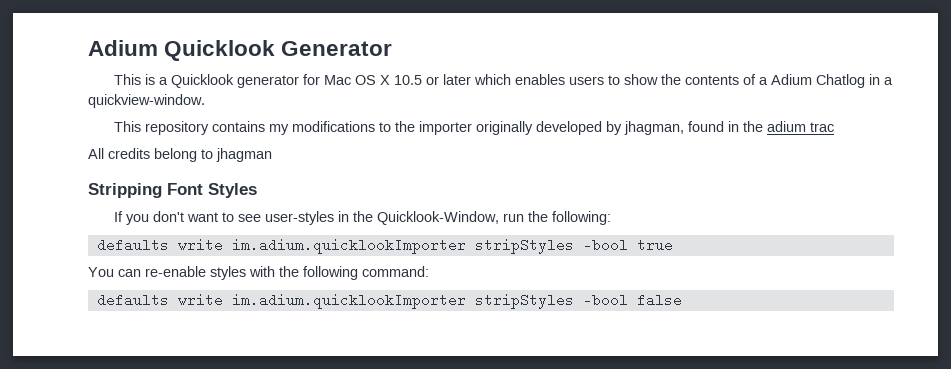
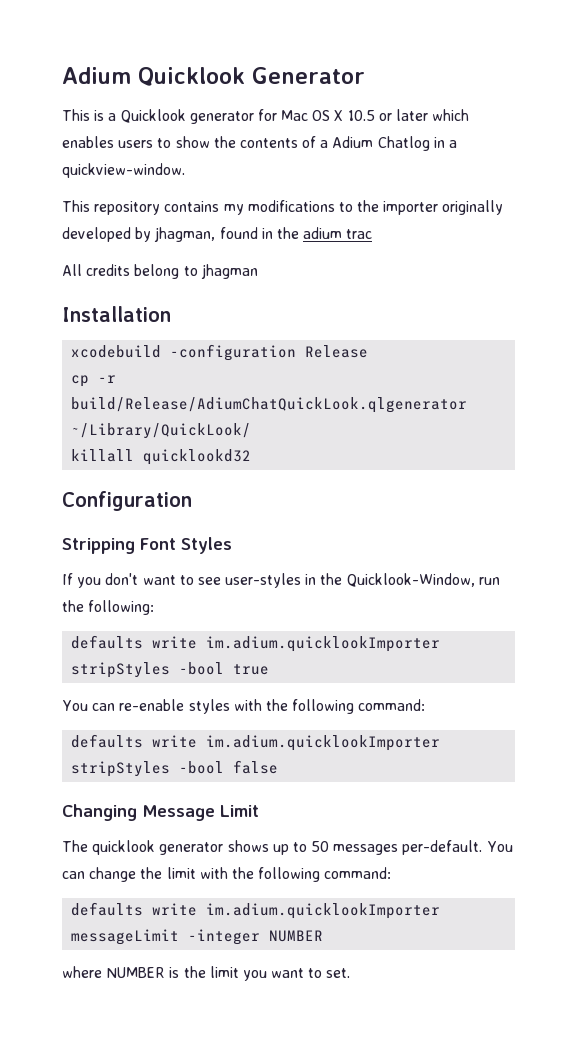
(272, 155) none -> [62,306,171,322] [71,344,369,361] [71,375,117,387] [71,397,468,413] [71,423,252,439] [71,449,252,465] [62,491,192,511] // Installation // xcodebuild -configuration Release // cp -r build/Release/AdiumChatQuickLook.qlgenerator ~/Library/QuickLook/ // killall quicklookd32 // Configuration
(682, 300) none -> [62,804,259,821] [62,840,513,855] [62,867,392,882] [71,902,441,919] [71,929,324,945] [62,966,351,981] // Changing Message Limit // The quicklook generator shows up to 50 messages per-default. You can change the limit with the following command: // defaults write im.adium.quicklookImporter messageLimit -integer NUMBER // where NUMBER is the limit you want to set.

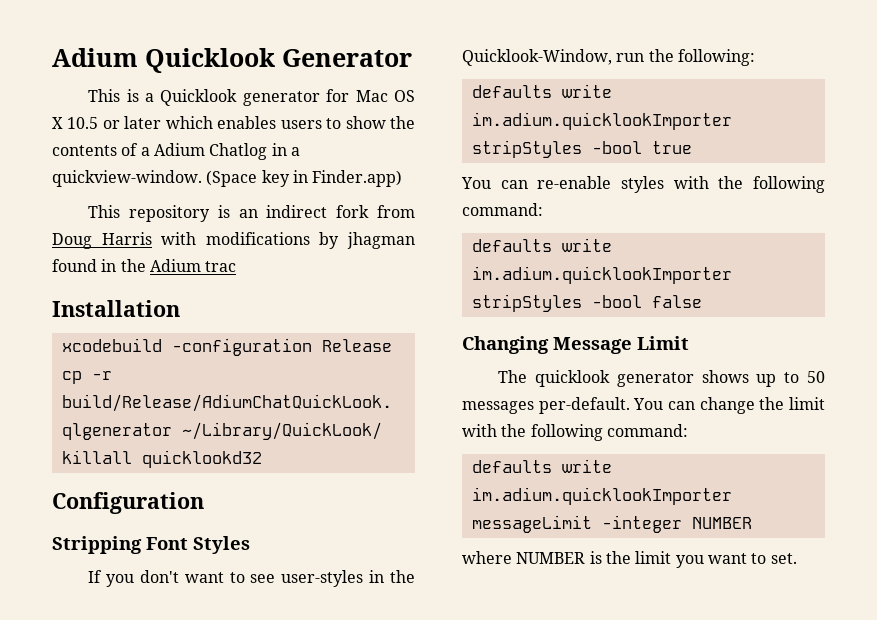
[62,200,504,215] [62,227,216,242] // This repository contains my modifications to the importer originally developed by jhagman, -> [206,170,403,187] [88,205,416,222] [52,232,416,249] (Space key in Finder.app) // This repository is an indirect fork from Doug Harris with modifications by jhagman
[303,227,343,239] adium -> [149,259,201,272] Adium
[62,264,258,279] // All credits belong to jhagman -> (237, 266) none

